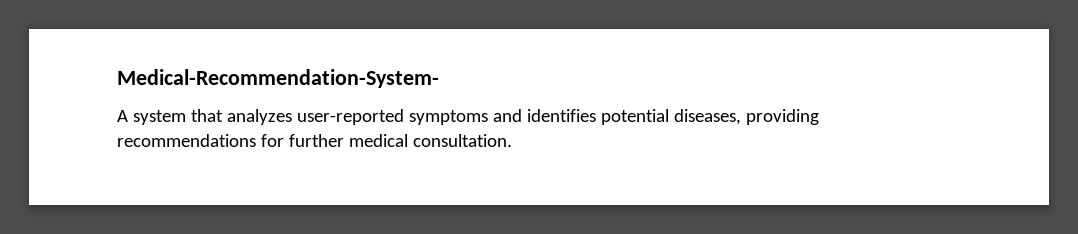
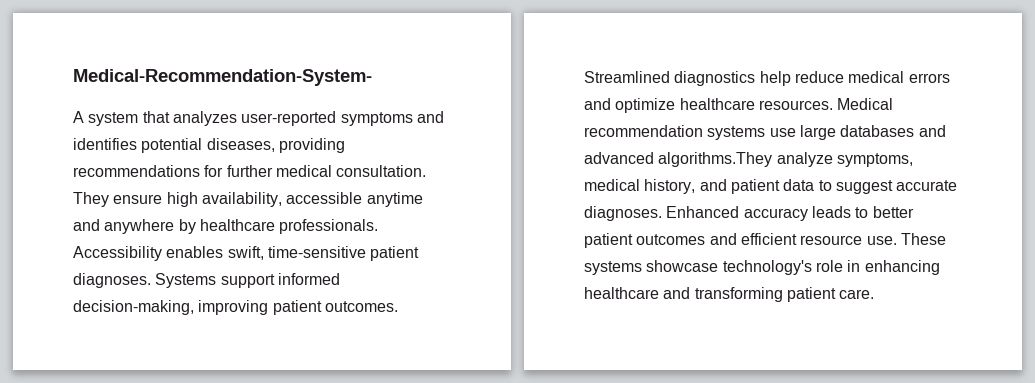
(512, 140) none -> [73,192,423,207] [73,219,379,234] [73,246,420,261] [73,273,340,288] [73,300,398,315] [584,71,950,86] [584,98,894,113] [584,125,946,140] [584,152,913,167] [584,179,958,194] [584,206,914,221] [584,233,946,248] [584,260,940,275] [584,287,875,302] They ensure high availability, accessible anytime and anywhere by healthcare professionals. Accessibility enables swift, time-sensitive patient diagnoses. Systems support informed decision-making, improving patient outcomes. Streamlined diagnostics help reduce medical errors and optimize healthcare resources. Medical recommendation systems use large databases and advanced algorithms.They analyze symptoms, medical history, and patient data to suggest accurate diagnoses. Enhanced accuracy leads to better patient outcomes and efficient resource use. These systems showcase technology's role in enhancing healthcare and transforming patient care.

